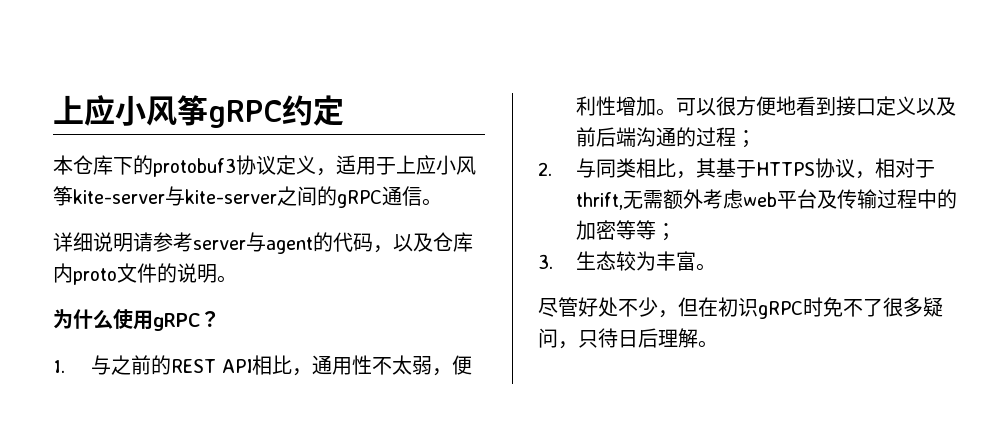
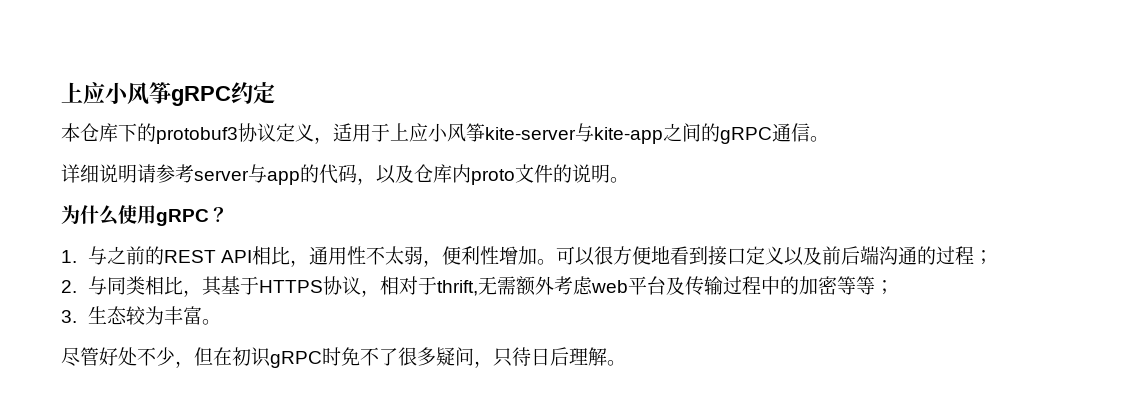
[185,189,277,204] kite-server -> [594,127,663,144] kite-app
[266,237,313,254] agent -> [267,171,300,185] app

